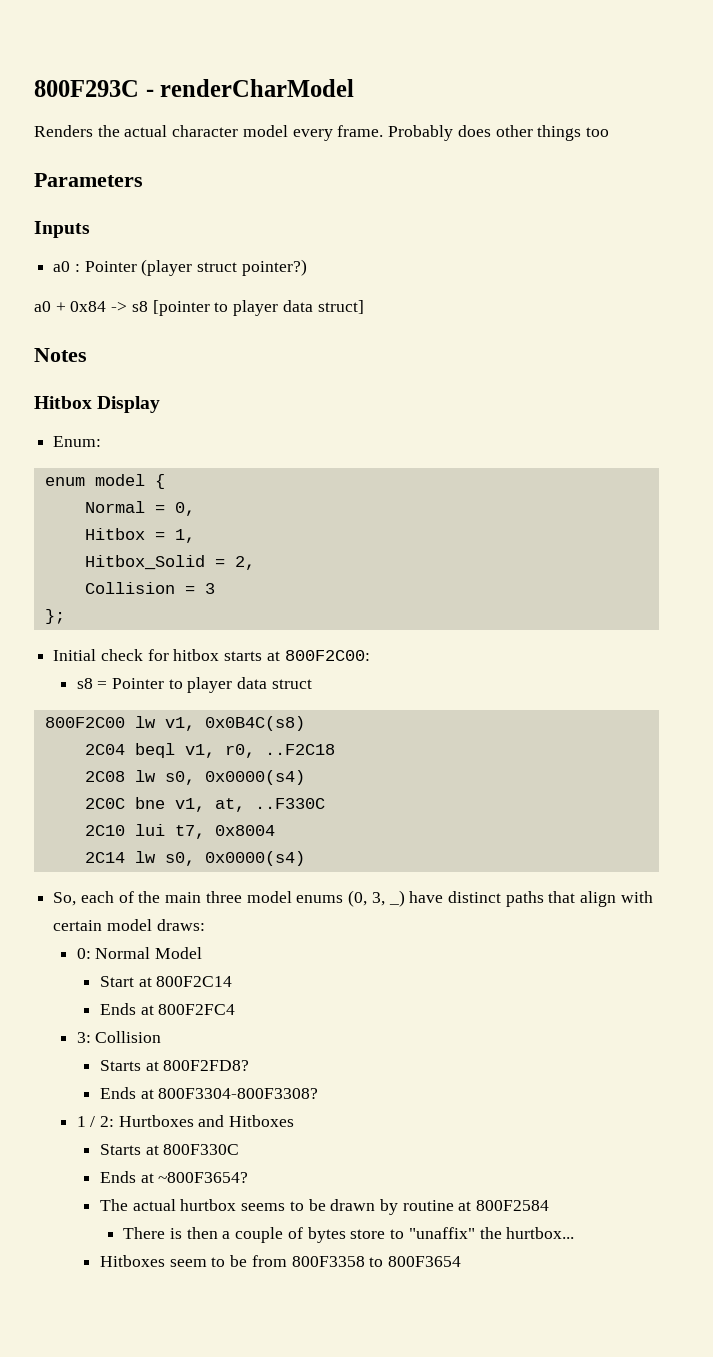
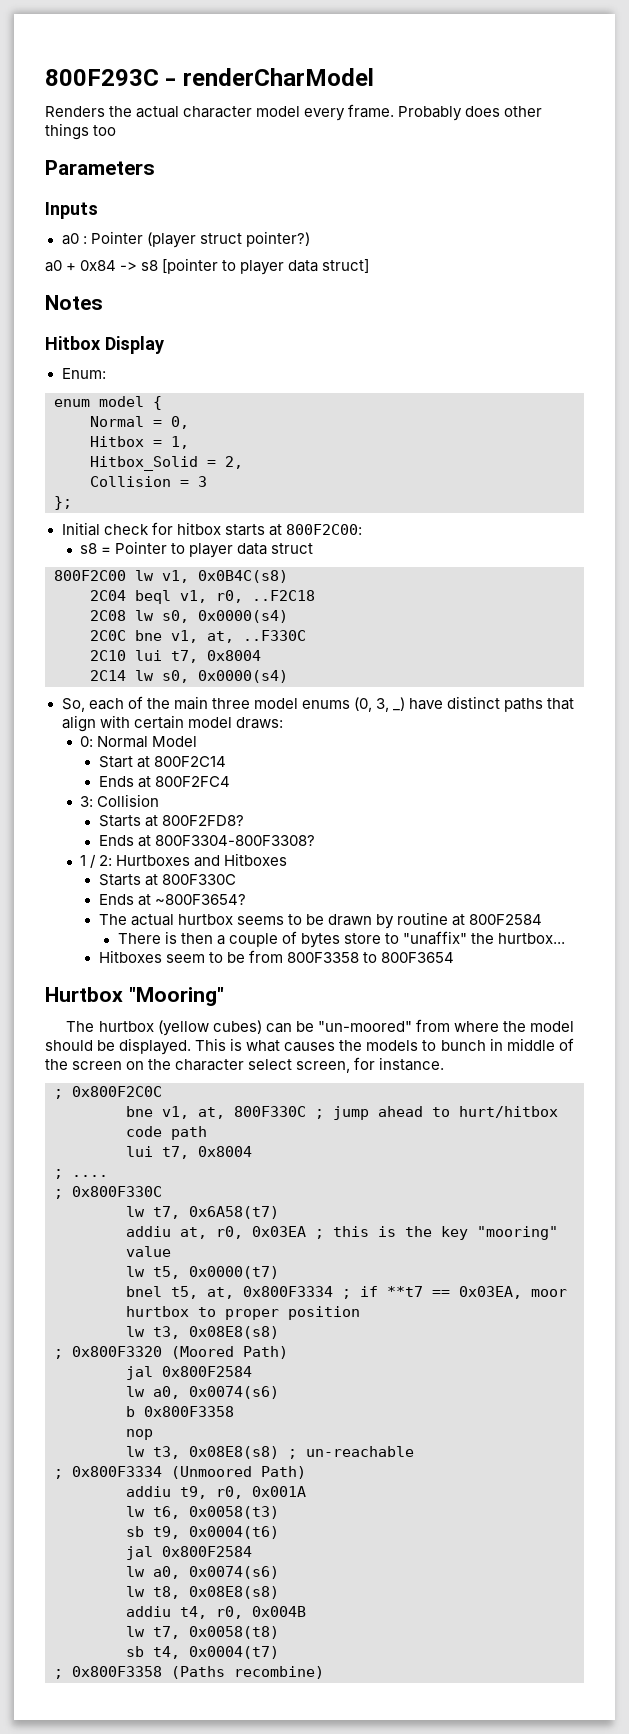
(461, 1261) none -> [45,987,224,1006] [66,1019,574,1036] [45,1038,574,1055] [45,1057,445,1073] [54,1086,162,1099] [126,1106,558,1120] [126,1126,207,1140] [126,1146,252,1159] [54,1169,108,1179] [54,1186,162,1199] [126,1206,279,1219] [126,1226,558,1240] [126,1246,171,1257] [126,1266,279,1279] [126,1286,567,1299] [126,1306,360,1320] [126,1326,279,1339] [54,1346,288,1359] [126,1366,252,1380] [126,1386,279,1399] [126,1406,234,1417] [126,1429,153,1440] [126,1446,414,1459] [54,1466,306,1479] [126,1486,306,1499] [126,1506,279,1519] [126,1526,279,1539] [126,1546,252,1560] [126,1566,279,1579] [126,1586,279,1599] [126,1606,306,1619] [126,1626,279,1639] [126,1646,279,1659] [54,1666,324,1679] // Hurtbox "Mooring" // The hurtbox (yellow cubes) can be "un-moored" from where the model should be displayed. This is what causes the models to bunch in middle of the screen on the character select screen, for instance. // ; 0x800F2C0C // bne v1, at, 800F330C ; jump ahead to hurt/hitbox code path // lui t7, 0x8004 // ; .... // ; 0x800F330C // lw t7, 0x6A58(t7) // addiu at, r0, 0x03EA ; this is the key "mooring" value // lw t5, 0x0000(t7) // bnel t5, at, 0x800F3334 ; if **t7 == 0x03EA, moor hurtbox to proper position // lw t3, 0x08E8(s8) // ; 0x800F3320 (Moored Path) // jal 0x800F2584 // lw a0, 0x0074(s6) // b 0x800F3358 // nop // lw t3, 0x08E8(s8) ; un-reachable // ; 0x800F3334 (Unmoored Path) // addiu t9, r0, 0x001A // lw t6, 0x0058(t3) // sb t9, 0x0004(t6) // jal 0x800F2584 // lw a0, 0x0074(s6) // lw t8, 0x08E8(s8) // addiu t4, r0, 0x004B // lw t7, 0x0058(t8) // sb t4, 0x0004(t7) // ; 0x800F3358 (Paths recombine)

